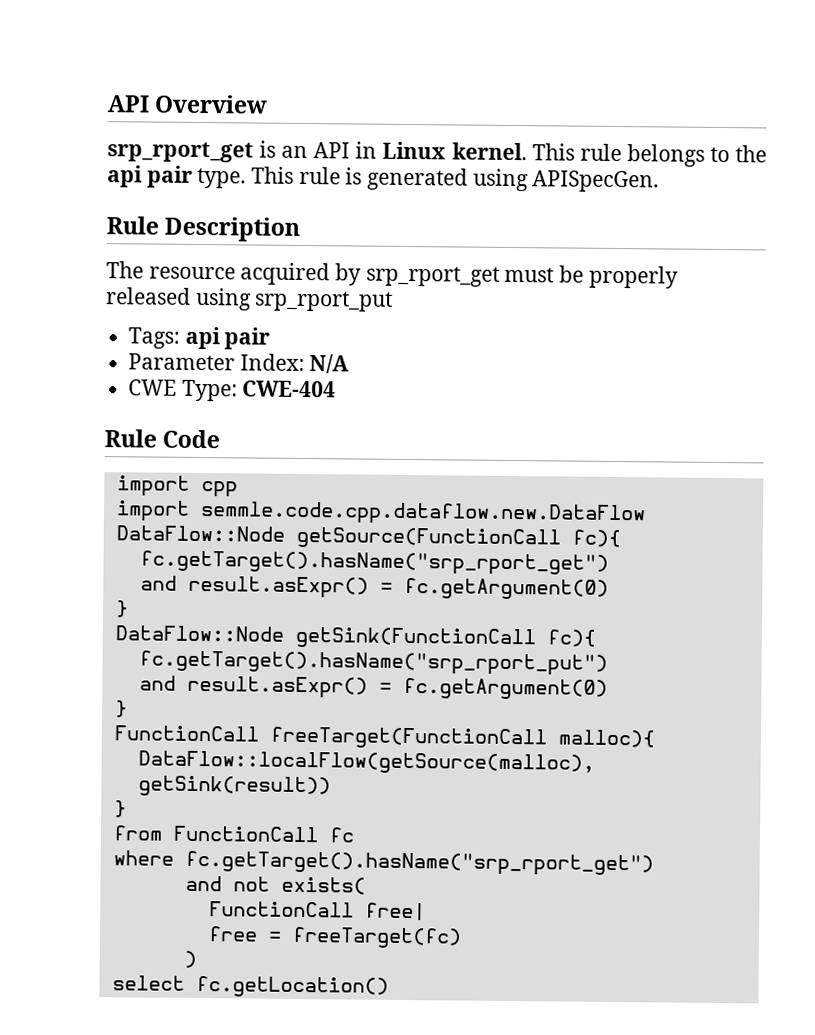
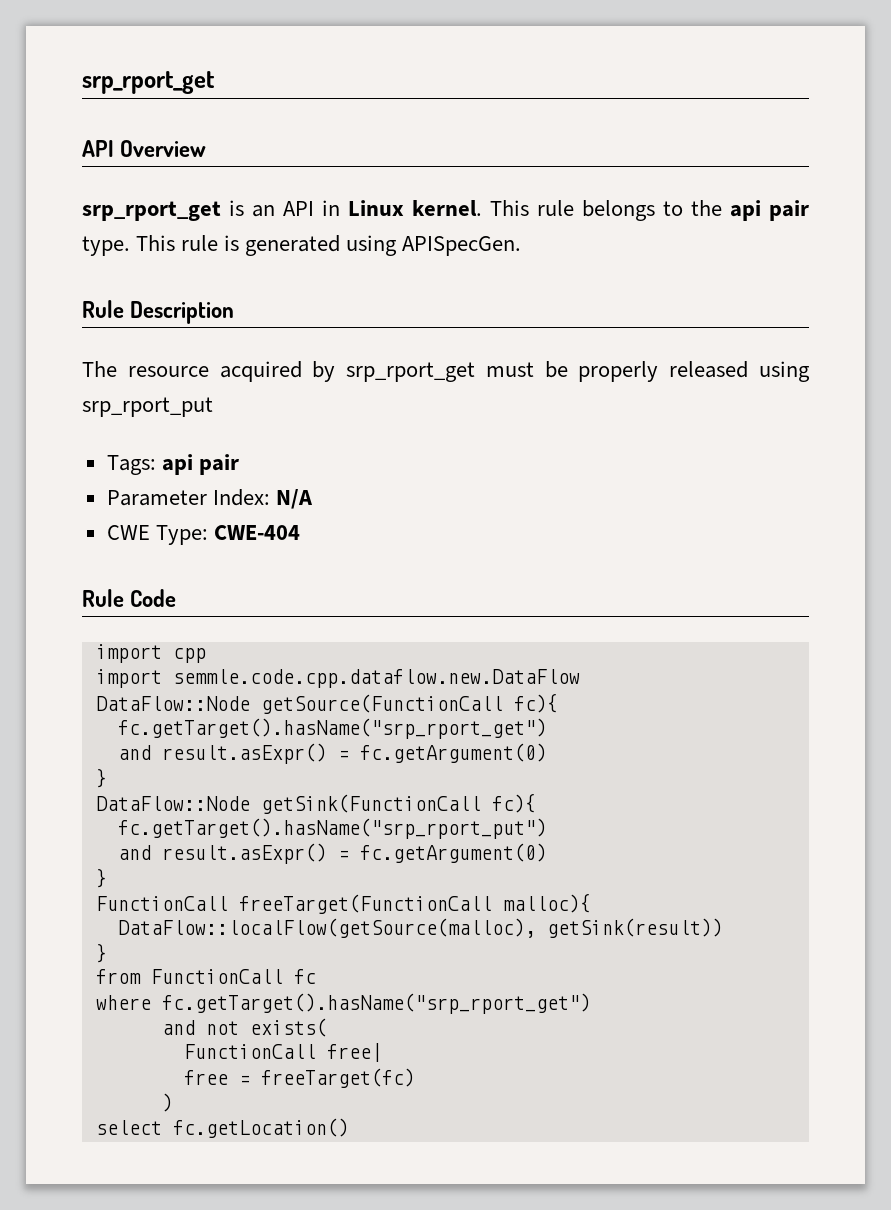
(107, 104) none -> [82,71,215,94] srp_rport_get //

